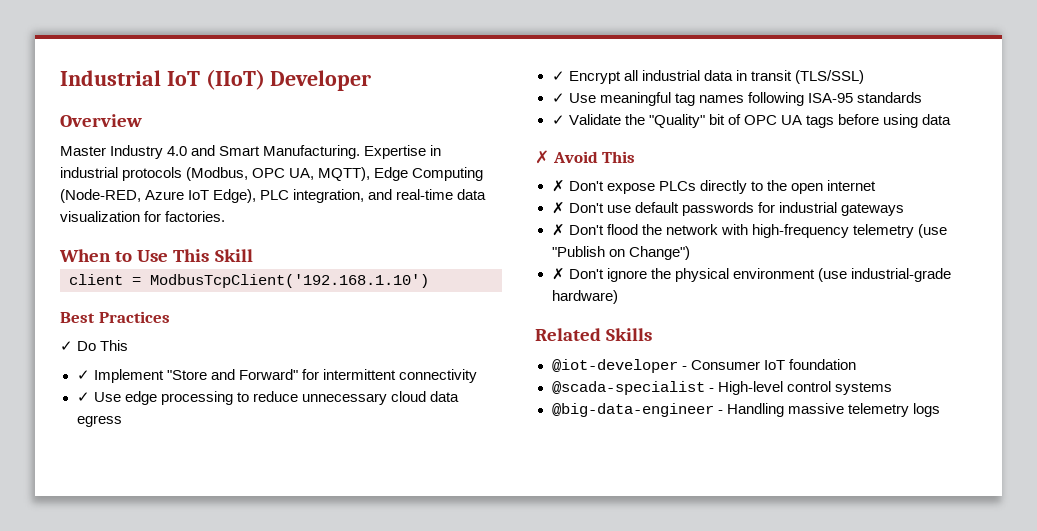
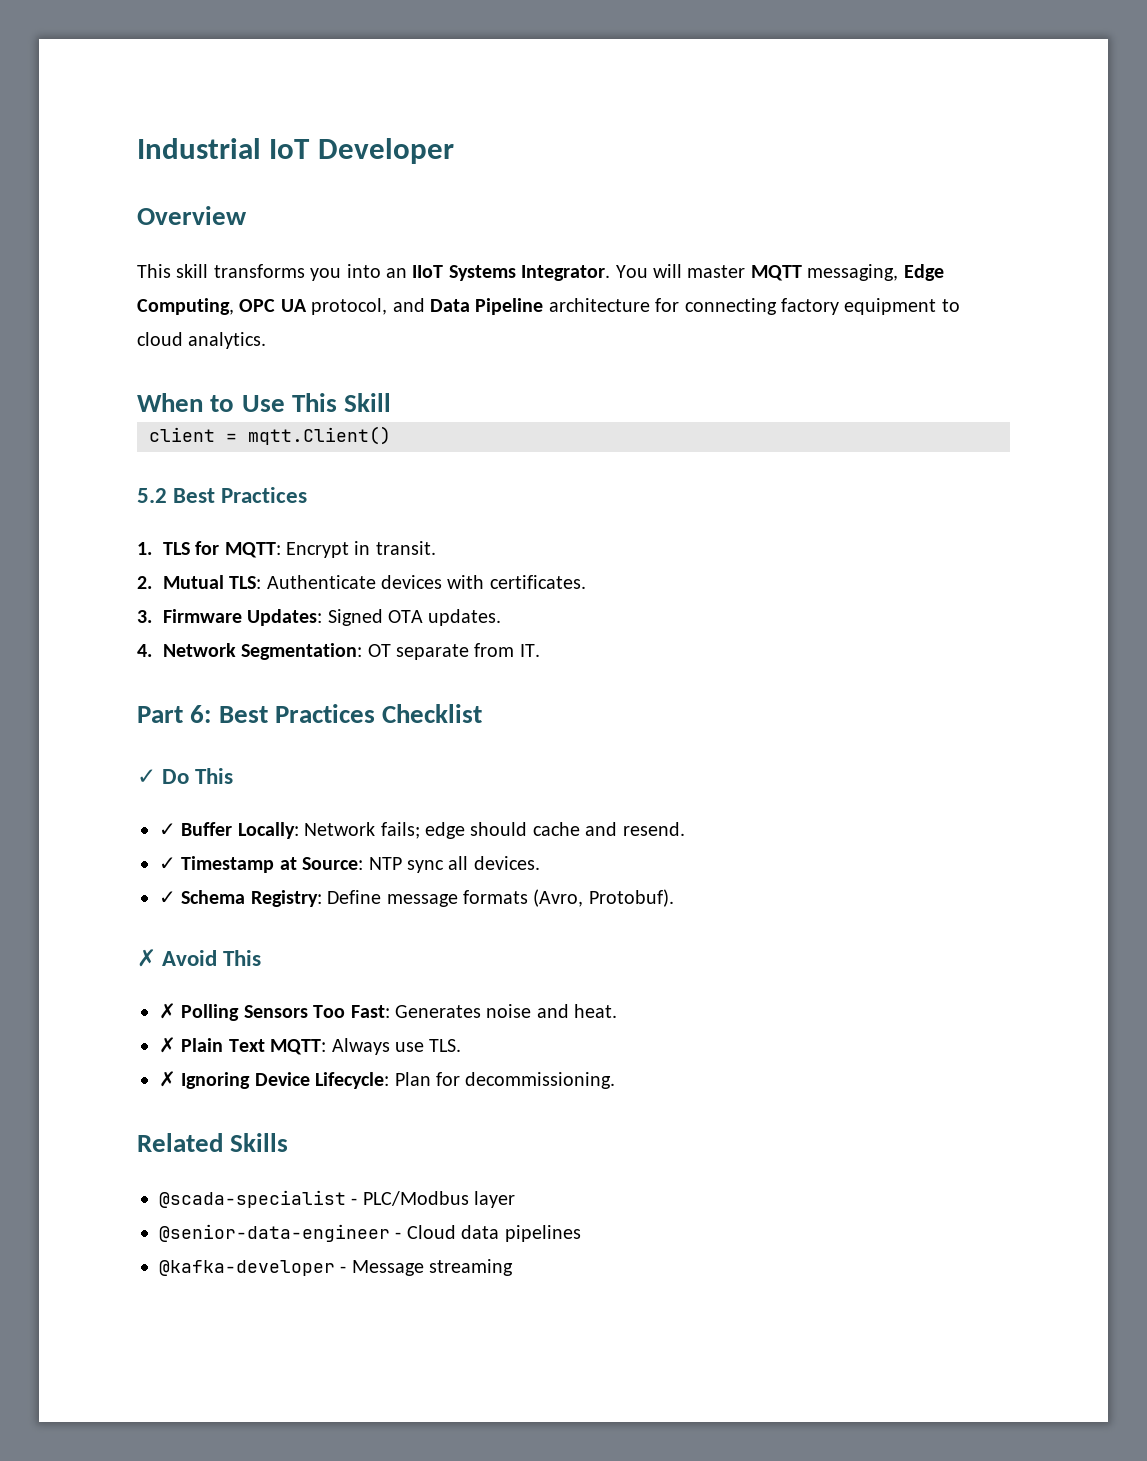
[205,69,265,90] (IIoT) -> (311, 149) none
[60,145,442,159] [60,167,484,181] [60,189,487,203] [60,211,226,222] Master Industry 4.0 and Smart Manufacturing. Expertise in industrial protocols (Modbus, OPC UA, MQTT), Edge Computing (Node-RED, Azure IoT Edge), PLC integration, and real-time data visualization for factories. -> [137,264,944,281] [137,298,960,315] [137,332,267,349] This skill transforms you into an IIoT Systems Integrator. You will master MQTT messaging, Edge Computing, OPC UA protocol, and Data Pipeline architecture for connecting factory equipment to cloud analytics.
[150,274,429,288] ModbusTcpClient('192.168.1.10') // -> [248,426,391,445] [137,488,167,503] mqtt.Client() // 5.2
[60,340,129,351] [76,369,477,383] [76,391,459,405] [76,415,122,427] [551,70,864,84] [551,92,922,106] [551,114,952,128] [535,150,636,164] [551,180,876,194] [551,202,904,216] [551,224,947,238] [551,246,690,260] [551,268,951,282] [551,290,618,304] [535,328,653,341] [551,359,856,373] [551,381,892,395] [551,403,940,417] ✓ Do This // ✓ Implement "Store and Forward" for intermittent connectivity // ✓ Use edge processing to reduce unnecessary cloud data egress // ✓ Encrypt all industrial data in transit (TLS/SSL) // ✓ Use meaningful tag names following ISA-95 standards // ✓ Validate the "Quality" bit of OPC UA tags before using data // ✗ Avoid This // ✗ Don't expose PLCs directly to the open internet // ✗ Don't use default passwords for industrial gateways // ✗ Don't flood the network with high-frequency telemetry (use "Publish on Change") // ✗ Don't ignore the physical environment (use industrial-grade hardware) // Related Skills // @iot-developer - Consumer IoT foundation // @scada-specialist - High-level control systems // @big-data-engineer - Handling massive telemetry logs -> [137,541,436,558] [137,575,586,589] [137,609,502,626] [137,643,540,660] [137,704,483,723] [137,768,234,784] [159,822,685,839] [159,856,540,873] [159,889,674,907] [137,949,262,967] [159,1003,618,1021] [159,1037,462,1055] [159,1071,616,1089] [137,1133,289,1152] [159,1190,516,1208] [159,1224,581,1242] [159,1259,514,1276] 1. TLS for MQTT: Encrypt in transit. // 2. Mutual TLS: Authenticate devices with certificates. // 3. Firmware Updates: Signed OTA updates. // 4. Network Segmentation: OT separate from IT. // Part 6: Best Practices Checklist // ✓ Do This // ✓ Buffer Locally: Network fails; edge should cache and resend. // ✓ Timestamp at Source: NTP sync all devices. // ✓ Schema Registry: Define message formats (Avro, Protobuf). // ✗ Avoid This // ✗ Polling Sensors Too Fast: Generates noise and heat. // ✗ Plain Text MQTT: Always use TLS. // ✗ Ignoring Device Lifecycle: Plan for decommissioning. // Related Skills // @scada-specialist - PLC/Modbus layer // @senior-data-engineer - Cloud data pipelines // @kafka-developer - Message streaming

